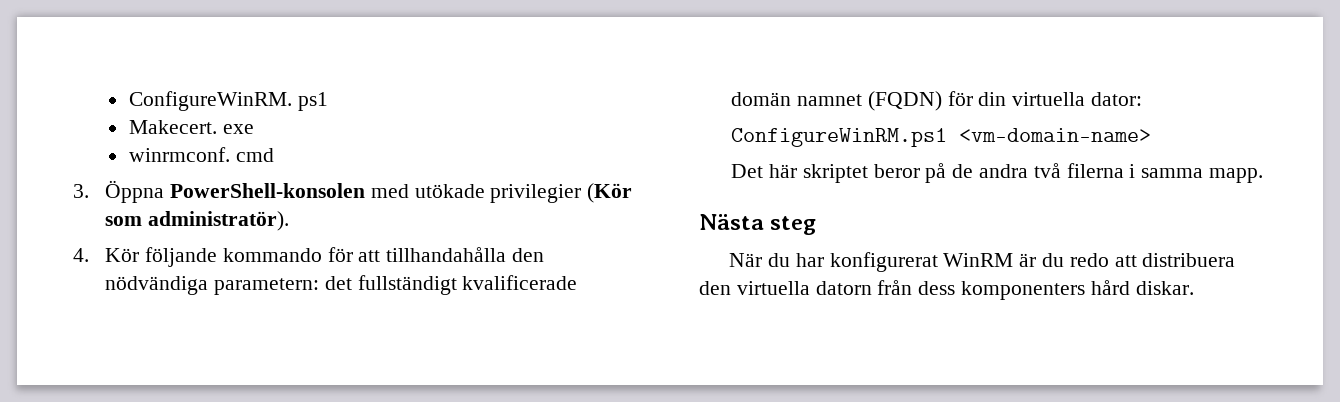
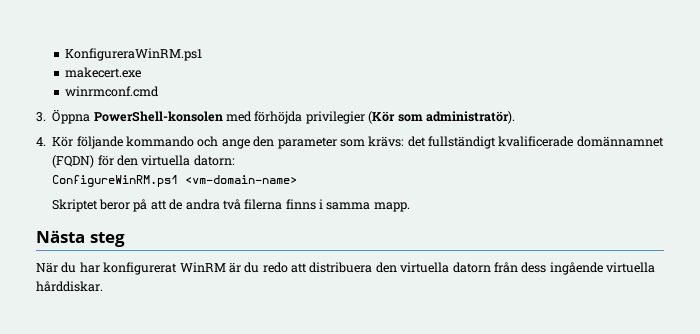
[128,91,328,111] [128,120,254,134] [128,147,274,162] ConfigureWinRM. ps1 // Makecert. exe // winrmconf. cmd -> [65,48,203,61] [65,67,142,78] [65,86,160,97] KonfigureraWinRM.ps1 // makecert.exe // winrmconf.cmd
[414,184,485,198] utökade -> [254,111,303,124] förhöjda
[327,247,544,262] [105,275,578,295] [731,91,1142,111] för att tillhandahålla den nödvändiga parametern: det fullständigt kvalificerade domän namnet (FQDN) för din virtuella dator: -> [197,136,664,149] [52,155,235,168] och ange den parameter som krävs: det fullständigt kvalificerade domännamnet (FQDN) för den virtuella datorn:
[731,164,868,183] Det här skriptet -> [51,199,98,212] Skriptet
(947, 173) none -> [150,200,167,210] att
(1124, 170) none -> [285,199,316,210] finns
[961,280,1194,300] komponenters hård diskar. -> [549,262,655,275] [36,281,103,292] ingående virtuella hårddiskar.

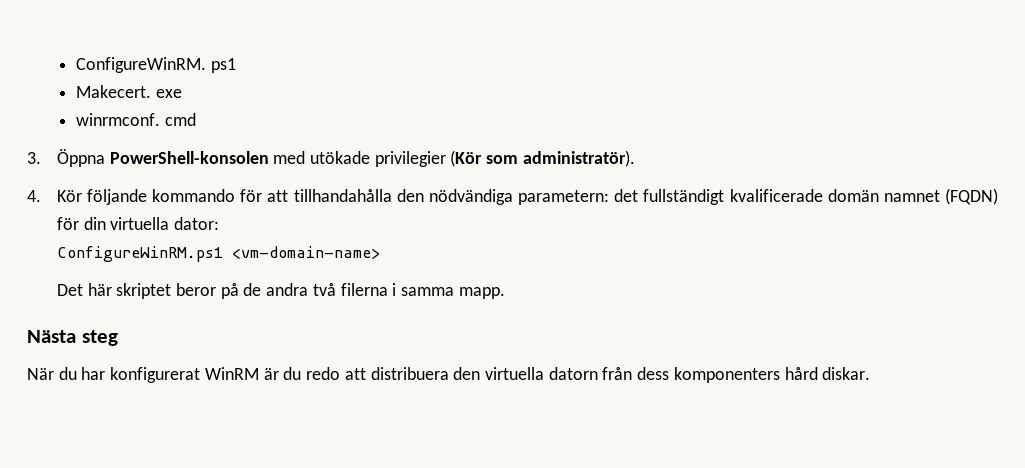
[65,48,203,61] [65,67,142,78] [65,86,160,97] KonfigureraWinRM.ps1 // makecert.exe // winrmconf.cmd -> [76,57,236,73] [76,85,182,98] [76,113,196,126] ConfigureWinRM. ps1 // Makecert. exe // winrmconf. cmd
[254,111,303,124] förhöjda -> [309,151,370,164] utökade
[197,136,664,149] [52,155,235,168] och ange den parameter som krävs: det fullständigt kvalificerade domännamnet (FQDN) för den virtuella datorn: -> [240,188,998,205] [56,217,219,230] för att tillhandahålla den nödvändiga parametern: det fullständigt kvalificerade domän namnet (FQDN) för din virtuella dator:
[51,199,98,212] Skriptet -> [56,283,172,299] Det här skriptet
[150,200,167,210] att -> (239, 291) none
[285,199,316,210] finns -> (388, 289) none
[549,262,655,275] [36,281,103,292] ingående virtuella hårddiskar. -> [673,367,871,383] komponenters hård diskar.

